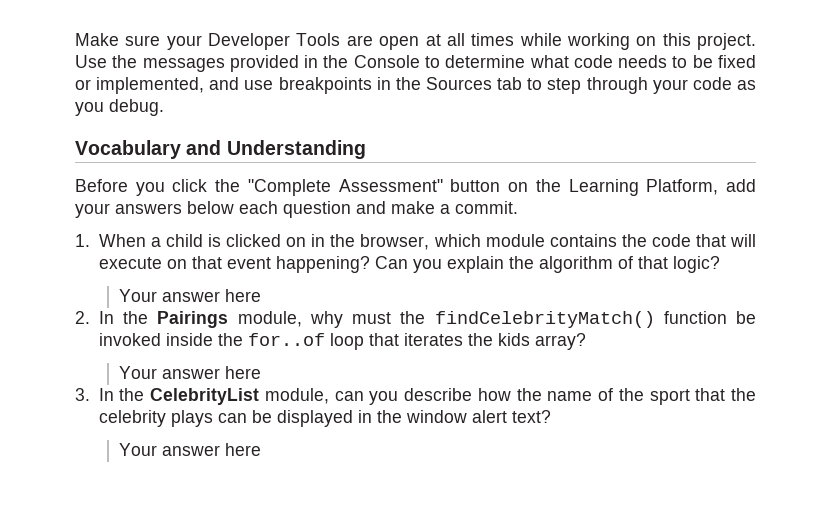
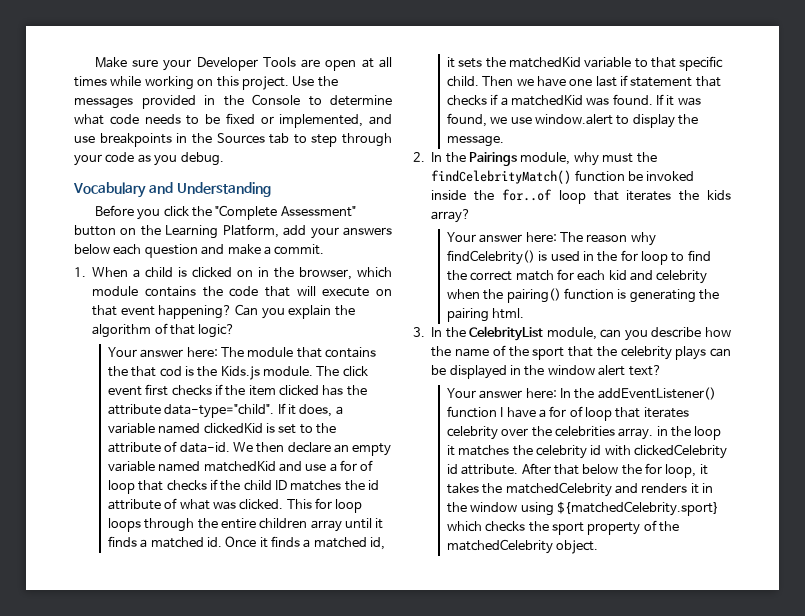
[224,289,261,302] here -> [186,347,377,358] [107,366,368,380] [107,384,367,396] [107,403,343,418] [107,423,337,434] [107,441,392,456] [107,460,374,472] [107,479,380,494] [107,498,363,513] [107,518,384,532] [107,536,386,550] [446,56,724,71] [446,75,721,87] [446,94,701,106] [446,113,699,128] [446,135,504,147] here: The module that contains the that cod is the Kids.js module. The click event first checks if the item clicked has the attribute data-type="child". If it does, a variable named clickedKid is set to the attribute of data-id. We then declare an empty variable named matchedKid and use a for of loop that checks if the child ID matches the id attribute of what was clicked. This for loop loops through the entire children array until it finds a matched id. Once it finds a matched id, it sets the matchedKid variable to that specific child. Then we have one last if statement that checks if a matchedKid was found. If it was found, we use window.alert to display the message.
[224,366,261,379] here -> [525,232,656,246] [446,250,711,265] [446,269,708,284] [446,288,720,303] [446,308,525,322] here: The reason why findCelebrity() is used in the for loop to find the correct match for each kid and celebrity when the pairing() function is generating the pairing html.
[224,443,261,456] here -> [525,387,716,400] [446,406,689,421] [446,426,722,440] [446,444,728,459] [446,463,708,478] [446,482,714,497] [446,501,719,516] [446,520,680,535] [446,539,599,554] here: In the addEventListener() function I have a for of loop that iterates celebrity over the celebrities array. in the loop it matches the celebrity id with clickedCelebrity id attribute. After that below the for loop, it takes the matchedCelebrity and renders it in the window using ${matchedCelebrity.sport} which checks the sport property of the matchedCelebrity object.

